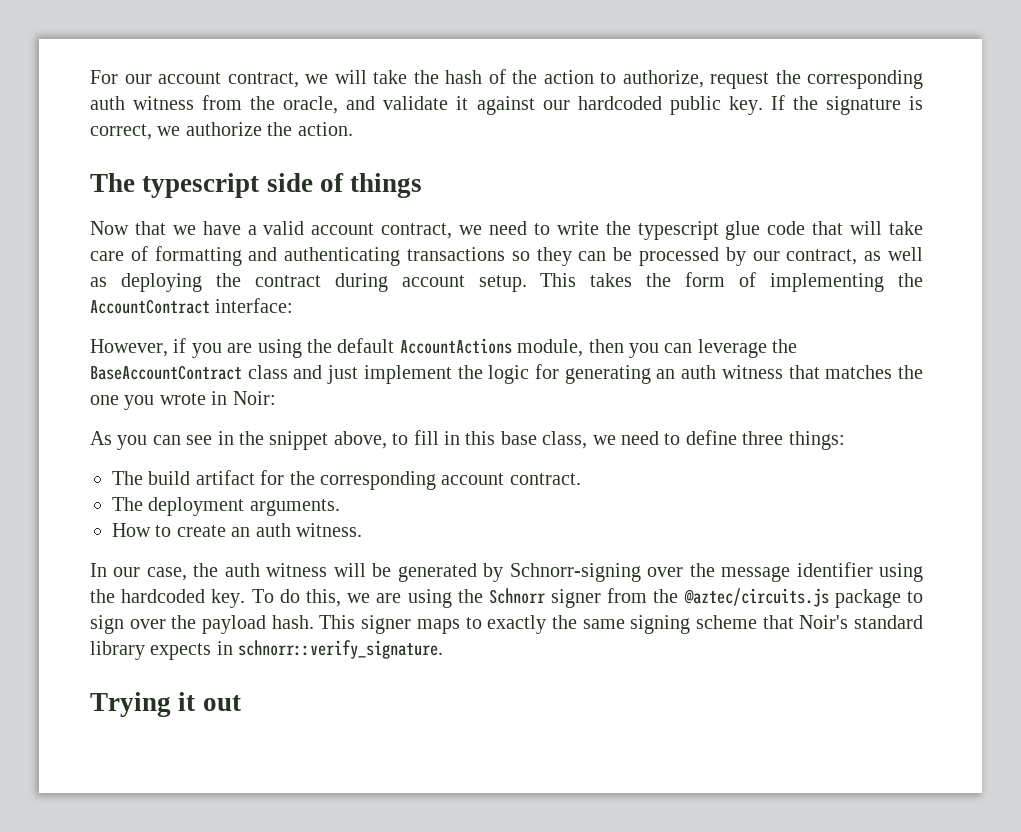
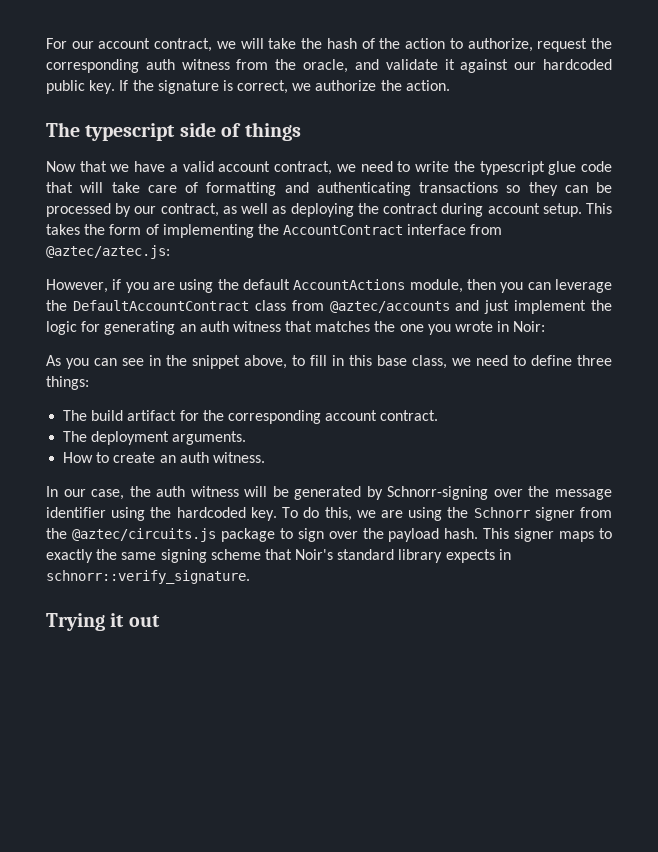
[215,298,294,313] interface: -> [407,224,503,235] [46,245,170,259] interface from @aztec/aztec.js:
[90,365,288,380] BaseAccountContract class -> [72,300,450,313] DefaultAccountContract class from @aztec/accounts

